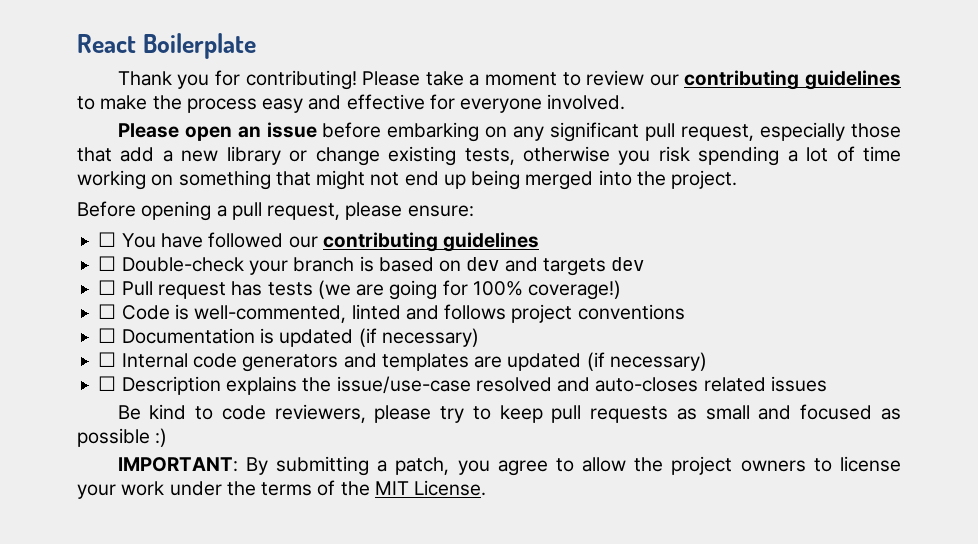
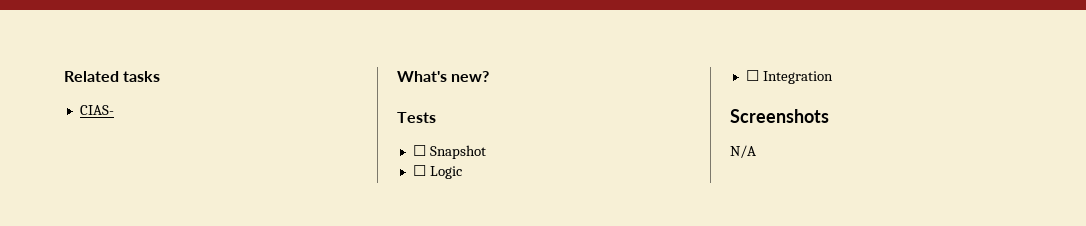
[77,33,256,59] [117,70,901,90] [77,94,626,113] [117,122,902,142] [77,146,901,166] [77,170,738,190] [77,201,474,221] [98,232,540,252] [98,256,645,276] [98,280,622,300] [98,304,685,323] [98,328,479,347] [98,352,707,372] [98,376,827,395] [117,404,901,423] [77,428,168,447] [117,456,901,476] [77,480,487,499] React Boilerplate // Thank you for contributing! Please take a moment to review our contributing guidelines to make the process easy and effective for everyone involved. // Please open an issue before embarking on any significant pull request, especially those that add a new library or change existing tests, otherwise you risk spending a lot of time working on something that might not end up being merged into the project. // Before opening a pull request, please ensure: // ☐ You have followed our contributing guidelines // ☐ Double-check your branch is based on dev and targets dev // ☐ Pull request has tests (we are going for 100% coverage!) // ☐ Code is well-commented, linted and follows project conventions // ☐ Documentation is updated (if necessary) // ☐ Internal code generators and templates are updated (if necessary) // ☐ Description explains the issue/use-case resolved and auto-closes related issues // Be kind to code reviewers, please try to keep pull requests as small and focused as possible :) // IMPORTANT: By submitting a patch, you agree to allow the project owners to license your work under the terms of the MIT License. -> [64,71,161,82] [79,105,114,115] [397,71,490,82] [397,112,436,123] [412,145,486,159] [412,165,462,179] [745,70,833,84] [730,109,829,123] [730,145,756,158] Related tasks // CIAS- // What's new? // Tests // ☐ Snapshot // ☐ Logic // ☐ Integration // Screenshots // N/A

